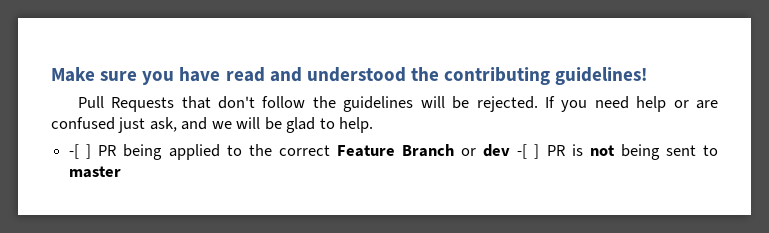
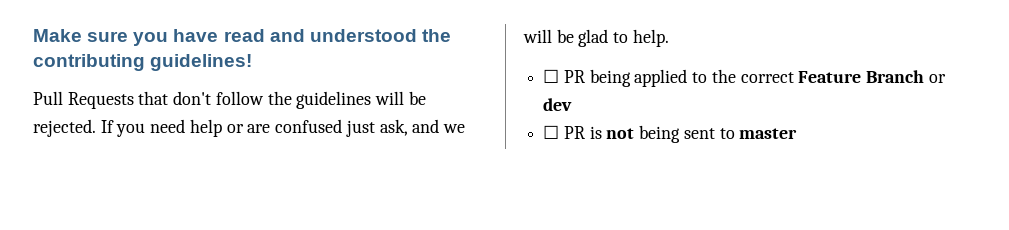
[69,144,92,159] -[ ] -> [543,69,560,83] ☐
[517,144,540,159] -[ ] -> [543,125,560,139] // ☐

